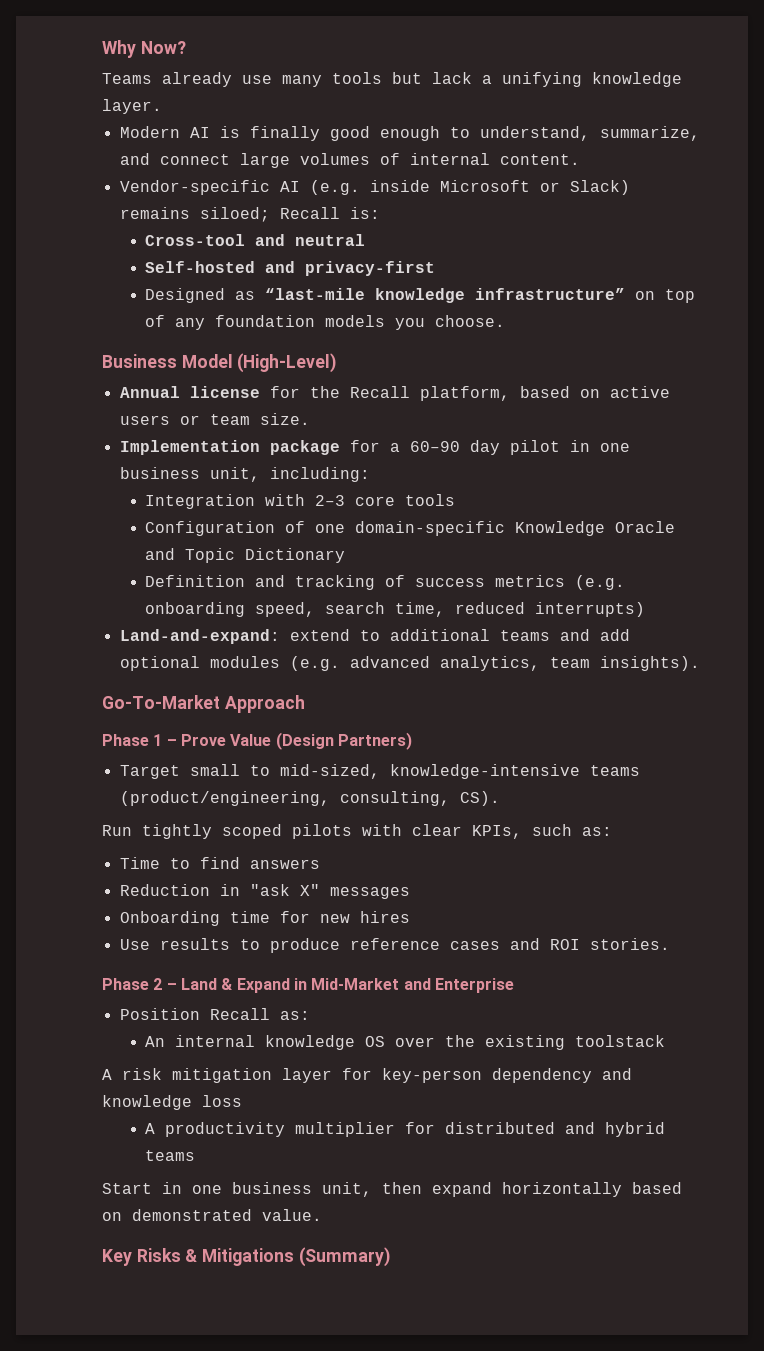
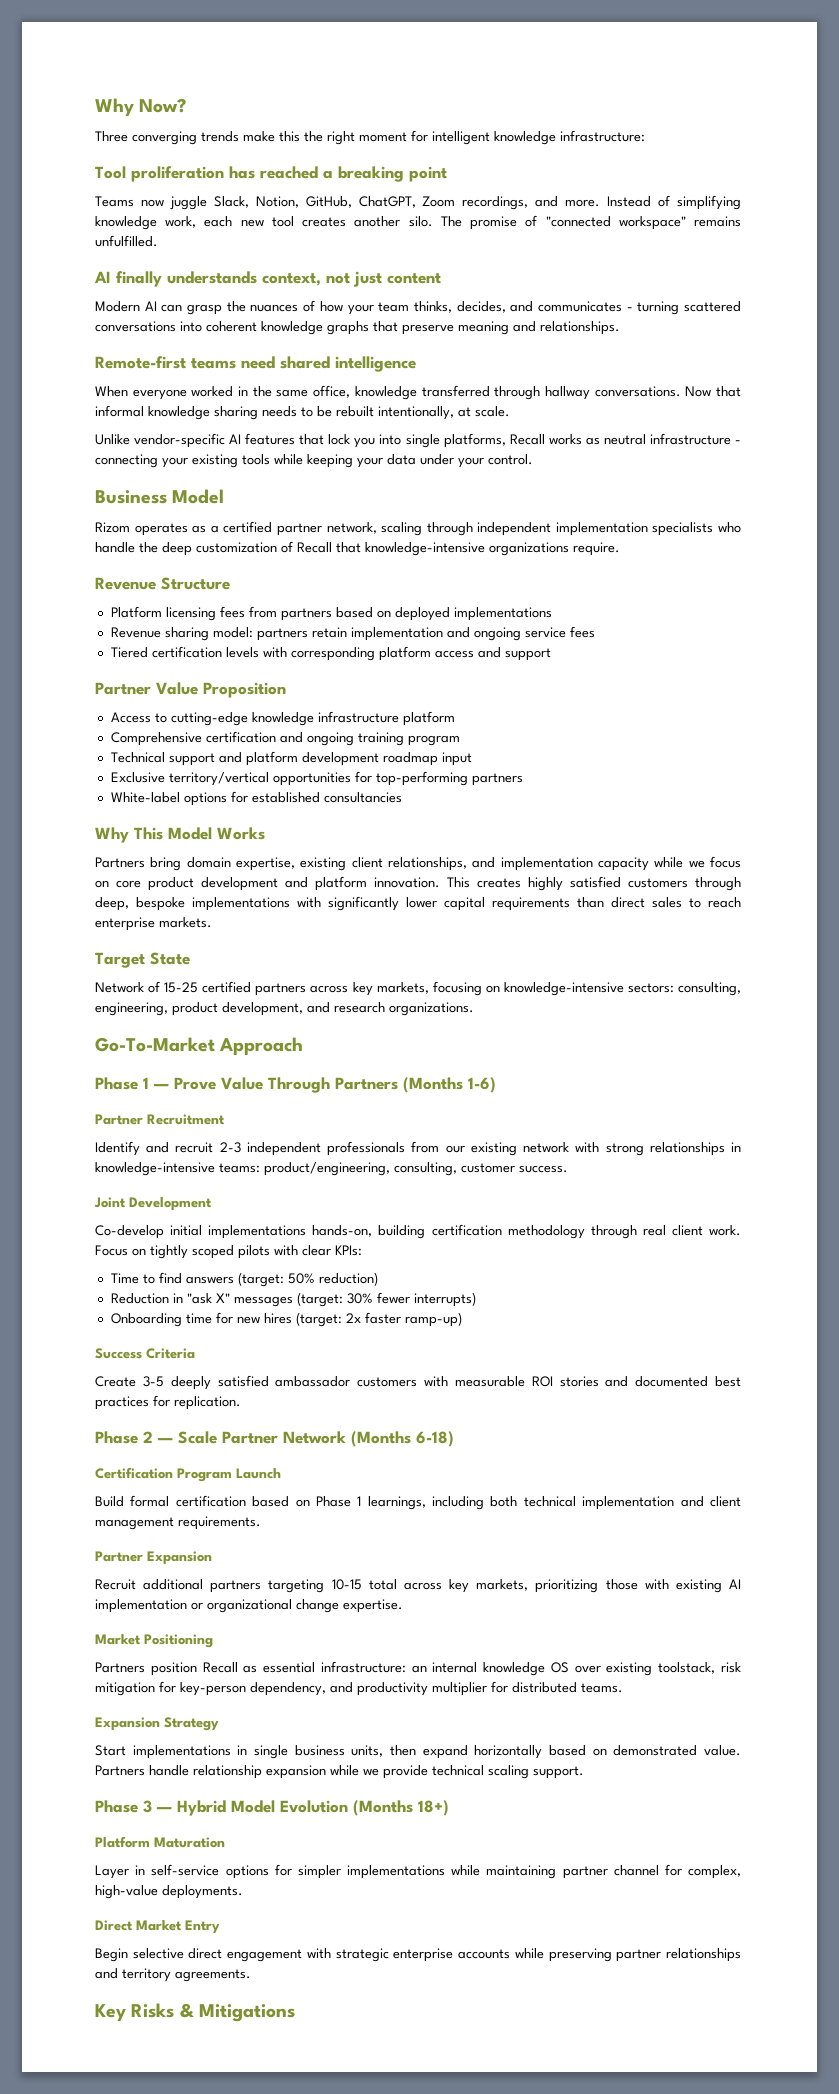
[102,72,682,87] [102,99,162,114] [119,126,700,141] [119,153,580,168] [119,180,630,195] [119,207,380,222] [145,234,366,246] [145,261,436,276] [145,288,696,303] [145,315,506,330] [102,353,337,373] [119,386,670,401] [119,413,310,425] [119,440,630,455] [119,467,370,482] [145,494,456,509] [145,521,676,536] [145,548,346,563] [145,575,626,590] [145,602,646,617] [119,629,630,644] [119,656,700,671] Teams already use many tools but lack a unifying knowledge layer. // Modern AI is finally good enough to understand, summarize, and connect large volumes of internal content. // Vendor-specific AI (e.g. inside Microsoft or Slack) remains siloed; Recall is: // Cross-tool and neutral // Self-hosted and privacy-first // Designed as “last-mile knowledge infrastructure” on top of any foundation models you choose. // Business Model (High-Level) // Annual license for the Recall platform, based on active users or team size. // Implementation package for a 60–90 day pilot in one business unit, including: // Integration with 2–3 core tools // Configuration of one domain-specific Knowledge Oracle and Topic Dictionary // Definition and tracking of success metrics (e.g. onboarding speed, search time, reduced interrupts) // Land-and-expand: extend to additional teams and add optional modules (e.g. advanced analytics, team insights). -> [95,130,645,145] [95,166,447,182] [95,195,741,210] [95,215,741,230] [95,235,158,247] [94,271,441,287] [95,300,741,315] [95,321,620,335] [95,356,416,372] [95,385,741,400] [95,405,510,420] [95,433,741,448] [95,454,533,468] [95,489,225,504] [95,521,741,536] [95,541,620,556] [95,577,230,590] [110,606,552,621] [110,626,595,641] [110,646,551,661] [95,682,286,698] [110,711,455,726] [110,731,460,746] [110,751,472,766] [110,771,523,786] [110,791,402,806] [95,827,265,843] [95,856,742,871] [95,876,741,891] [95,896,741,911] [95,917,212,931] [95,952,190,968] [95,981,741,996] [95,1002,474,1016] Three converging trends make this the right moment for intelligent knowledge infrastructure: // Tool proliferation has reached a breaking point // Teams now juggle Slack, Notion, GitHub, ChatGPT, Zoom recordings, and more. Instead of simplifying knowledge work, each new tool creates another silo. The promise of "connected workspace" remains unfulfilled. // AI finally understands context, not just content // Modern AI can grasp the nuances of how your team thinks, decides, and communicates - turning scattered conversations into coherent knowledge graphs that preserve meaning and relationships. // Remote-first teams need shared intelligence // When everyone worked in the same office, knowledge transferred through hallway conversations. Now that informal knowledge sharing needs to be rebuilt intentionally, at scale. // Unlike vendor-specific AI features that lock you into single platforms, Recall works as neutral infrastructure - connecting your existing tools while keeping your data under your control. // Business Model // Rizom operates as a certified partner network, scaling through independent implementation specialists who handle the deep customization of Recall that knowledge-intensive organizations require. // Revenue Structure // Platform licensing fees from partners based on deployed implementations // Revenue sharing model: partners retain implementation and ongoing service fees // Tiered certification levels with corresponding platform access and support // Partner Value Proposition // Access to cutting-edge knowledge infrastructure platform // Comprehensive certification and ongoing training program // Technical support and platform development roadmap input // Exclusive territory/vertical opportunities for top-performing partners // White-label options for established consultancies // Why This Model Works // Partners bring domain expertise, existing client relationships, and implementation capacity while we focus on core product development and platform innovation. This creates highly satisfied customers through deep, bespoke implementations with significantly lower capital requirements than direct sales to reach enterprise markets. // Target State // Network of 15-25 certified partners across key markets, focusing on knowledge-intensive sectors: consulting, engineering, product development, and research organizations.
[166,739,177,746] – -> [153,1084,169,1089] —
[275,732,412,750] [119,764,640,779] [119,791,500,806] [102,825,132,836] (Design Partners) // Target small to mid-sized, knowledge-intensive teams (product/engineering, consulting, CS). // Run -> [268,1077,496,1093] [95,1114,225,1125] [95,1141,741,1156] [95,1162,568,1176] [94,1197,212,1211] [95,1224,742,1239] [95,1245,146,1256] Through Partners (Months 1-6) // Partner Recruitment // Identify and recruit 2-3 independent professionals from our existing network with strong relationships in knowledge-intensive teams: product/engineering, consulting, customer success. // Joint Development // Co-develop initial implementations hands-on, building certification methodology through real client work. Focus on
[472,824,612,839] KPIs, such as: -> [335,1245,362,1256] KPIs:
(320, 864) none -> [237,1272,378,1287] (target: 50% reduction)
(410, 893) none -> [296,1292,476,1307] (target: 30% fewer interrupts)
[119,938,670,953] [102,978,514,993] [119,1008,310,1020] [145,1035,666,1050] [102,1069,112,1080] // Use results to produce reference cases and ROI stories. // Phase 2 – Land & Expand in Mid-Market and Enterprise // Position Recall as: // An internal knowledge OS over the existing toolstack // A -> [295,1312,462,1327] [95,1348,195,1359] [95,1375,741,1390] [95,1395,241,1410] [95,1431,454,1447] [95,1467,281,1482] [95,1495,741,1510] [95,1516,261,1530] [95,1551,212,1565] [95,1579,741,1593] [95,1599,403,1613] [95,1634,213,1648] [95,1661,716,1676] (target: 2x faster ramp-up) // Success Criteria // Create 3-5 deeply satisfied ambassador customers with measurable ROI stories and documented best practices for replication. // Phase 2 — Scale Partner Network (Months 6-18) // Certification Program Launch // Build formal certification based on Phase 1 learnings, including both technical implementation and client management requirements. // Partner Expansion // Recruit additional partners targeting 10-15 total across key markets, prioritizing those with existing AI implementation or organizational change expertise. // Market Positioning // Partners position Recall as essential infrastructure: an internal knowledge OS over existing toolstack,
[282,1068,332,1083] layer -> (155, 1689) none
[492,1068,632,1083] [102,1095,242,1110] [145,1122,666,1137] [145,1150,196,1161] [102,1182,372,1197] dependency and knowledge loss // A productivity multiplier for distributed and hybrid teams // Start in one business unit, -> [250,1681,623,1696] [95,1717,219,1731] [95,1745,384,1759] dependency, and productivity multiplier for distributed teams. // Expansion Strategy // Start implementations in single business units,
(322, 1215) none -> [95,1765,584,1779] [95,1800,449,1816] [95,1836,225,1848] [95,1864,741,1879] [95,1885,243,1899] [95,1920,220,1934] [95,1948,742,1962] [95,1968,251,1982] Partners handle relationship expansion while we provide technical scaling support. // Phase 3 — Hybrid Model Evolution (Months 18+) // Platform Maturation // Layer in self-service options for simpler implementations while maintaining partner channel for complex, high-value deployments. // Direct Market Entry // Begin selective direct engagement with strategic enterprise accounts while preserving partner relationships and territory agreements.
[298,1247,390,1267] (Summary) -> (295, 2013) none

